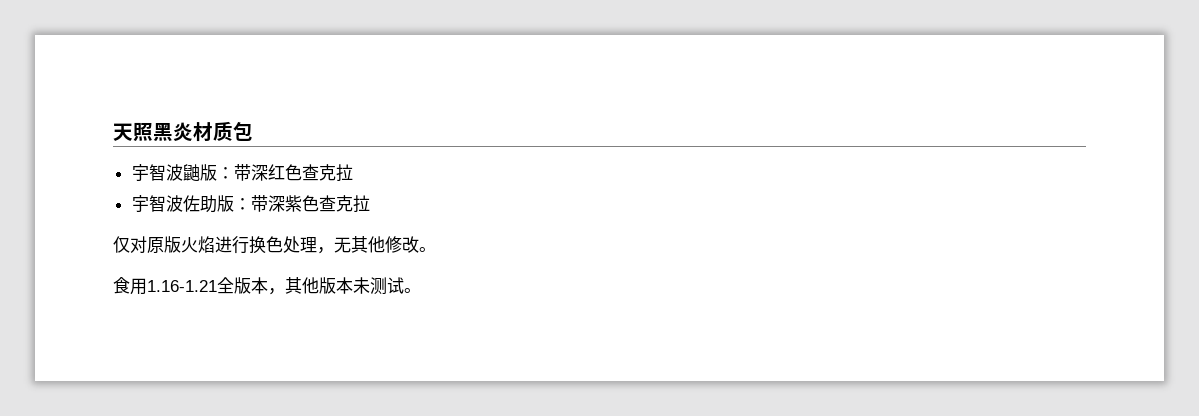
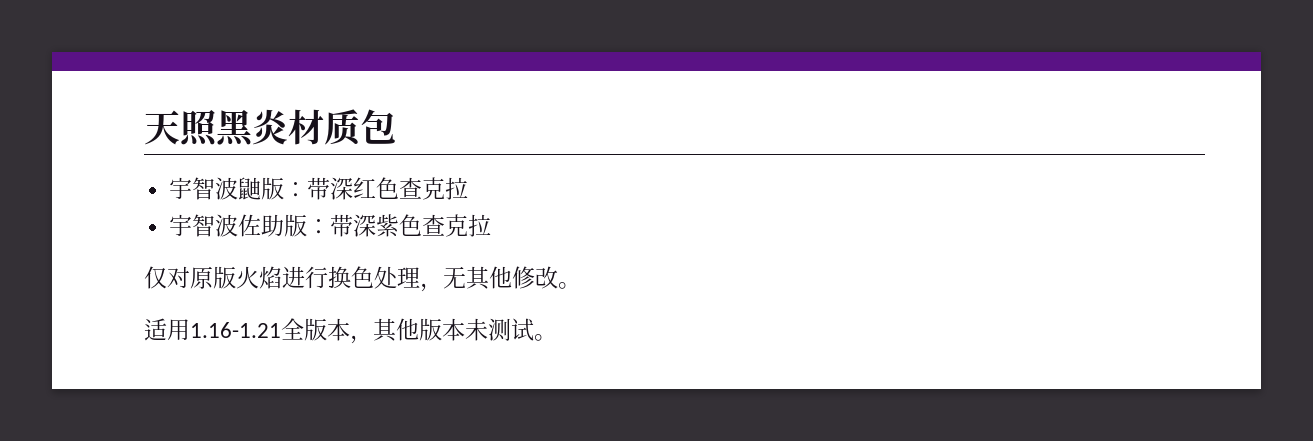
[113,277,130,294] 食 -> [144,318,167,341] 适

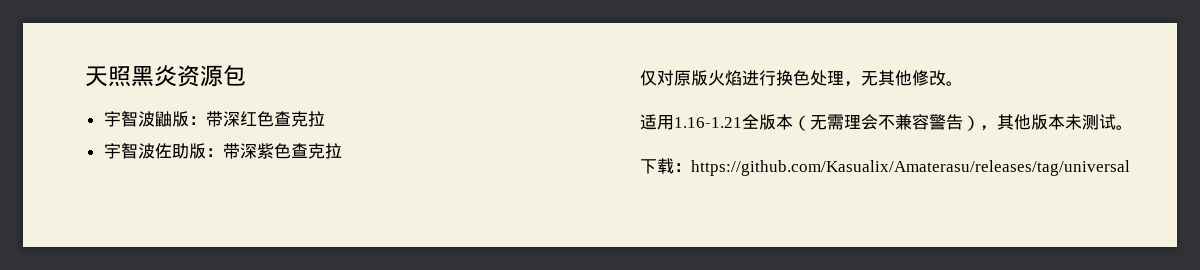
[288,109,360,145] 材质 -> [177,65,223,87] 资源
(350, 329) none -> [793,114,980,131] （无需理会不兼容警告）
(557, 337) none -> [640,158,1130,176] // 下载：https://github.com/Kasualix/Amaterasu/releases/tag/universal

